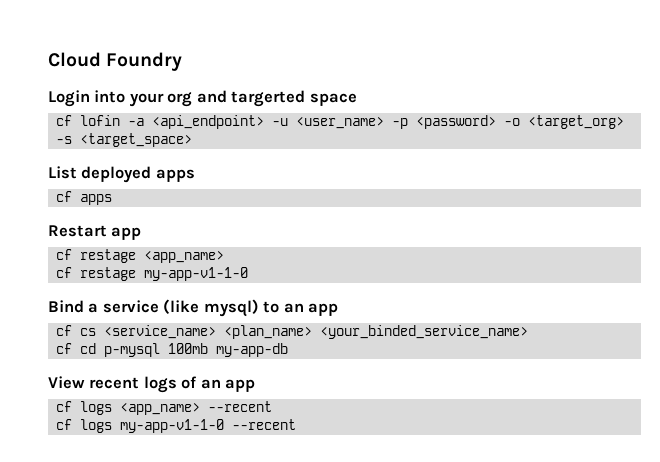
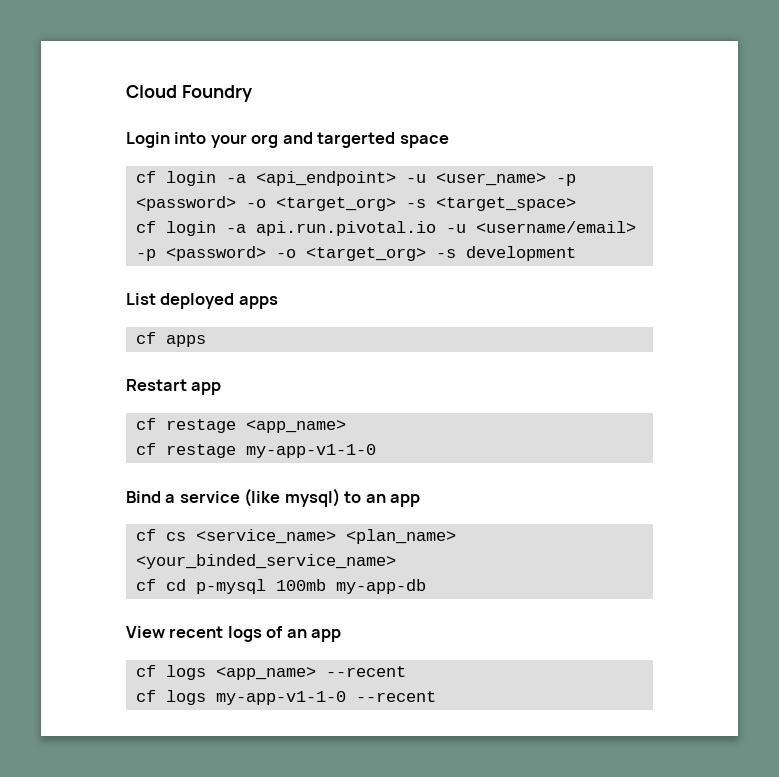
[80,115,121,126] lofin -> [165,171,216,186] login
(193, 140) none -> [135,221,636,236] [135,246,576,261] // cf login -a api.run.pivotal.io -u <username/email> -p <password> -o <target_org> -s development

